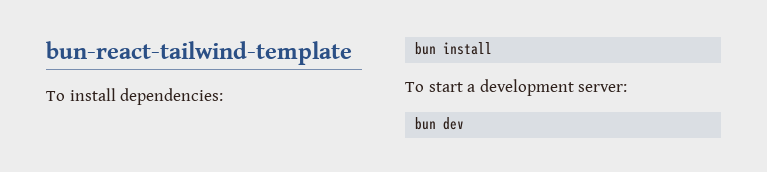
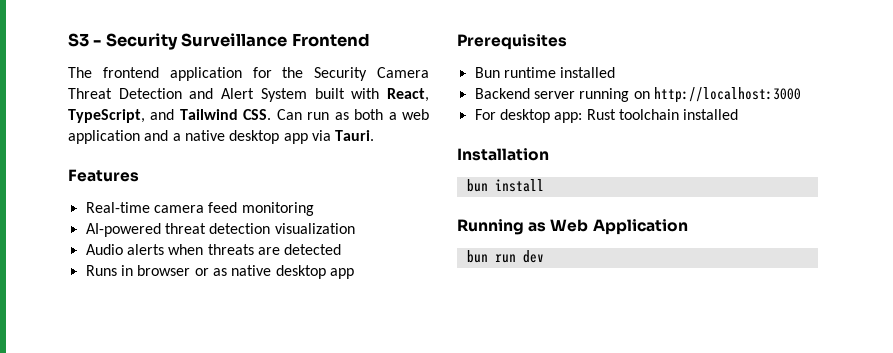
[46,41,352,65] [46,88,224,105] [415,42,493,55] [405,79,628,96] [415,117,437,130] bun-react-tailwind-template // To install dependencies: // bun install // To start a development server: // bun -> [68,33,370,50] [68,67,429,81] [68,88,430,102] [68,109,430,123] [68,130,375,144] [68,169,139,182] [85,202,314,216] [85,223,355,237] [85,244,342,255] [85,265,354,279] [457,34,567,50] [474,67,616,78] [474,87,801,103] [474,109,739,123] [457,148,549,161] [466,179,544,192] [457,219,688,235] [466,250,516,263] S3 - Security Surveillance Frontend // The frontend application for the Security Camera Threat Detection and Alert System built with React, TypeScript, and Tailwind CSS. Can run as both a web application and a native desktop app via Tauri. // Features // Real-time camera feed monitoring // AI-powered threat detection visualization // Audio alerts when threats are detected // Runs in browser or as native desktop app // Prerequisites // Bun runtime installed // Backend server running on http://localhost:3000 // For desktop app: Rust toolchain installed // Installation // bun install // Running as Web Application // bun run

